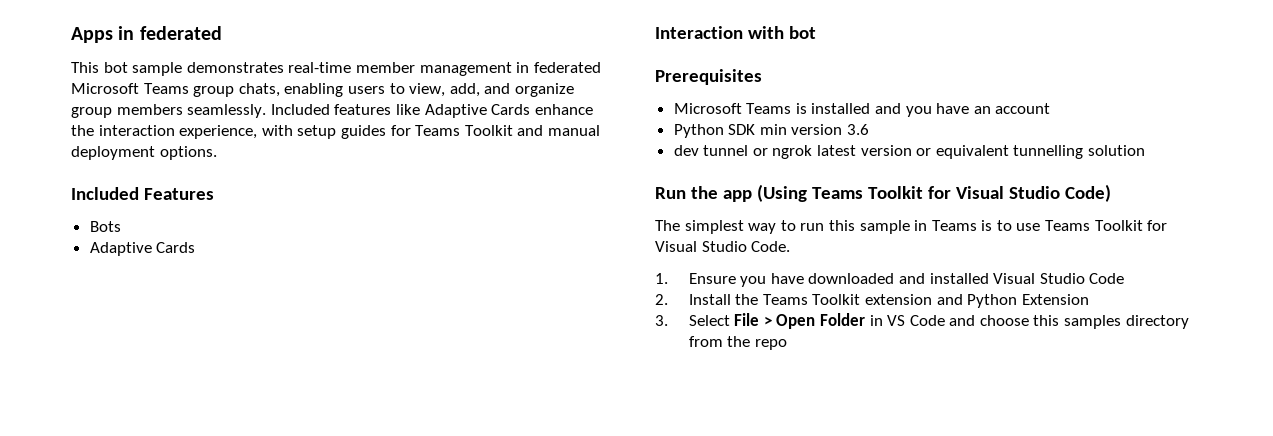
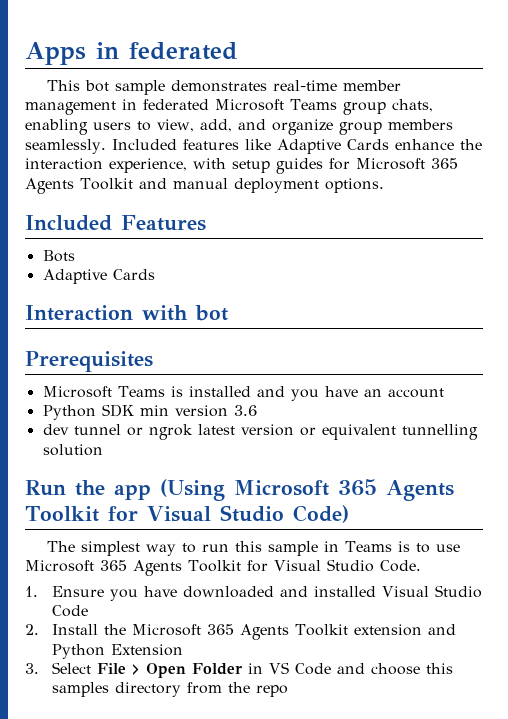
[415,125,461,136] Teams -> [356,158,458,170] [25,178,74,194] Microsoft 365 Agents
[811,187,863,199] Teams -> [234,479,454,501] Microsoft 365 Agents
[1045,220,1091,231] Teams -> [25,560,182,576] Microsoft 365 Agents
[762,294,808,305] Teams -> [131,624,289,640] Microsoft 365 Agents

